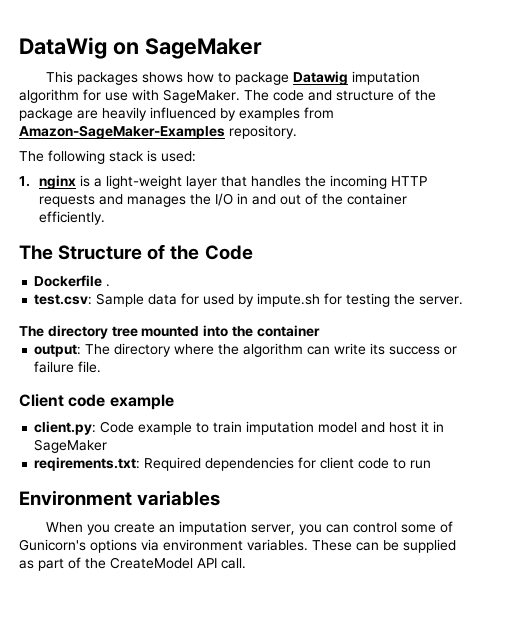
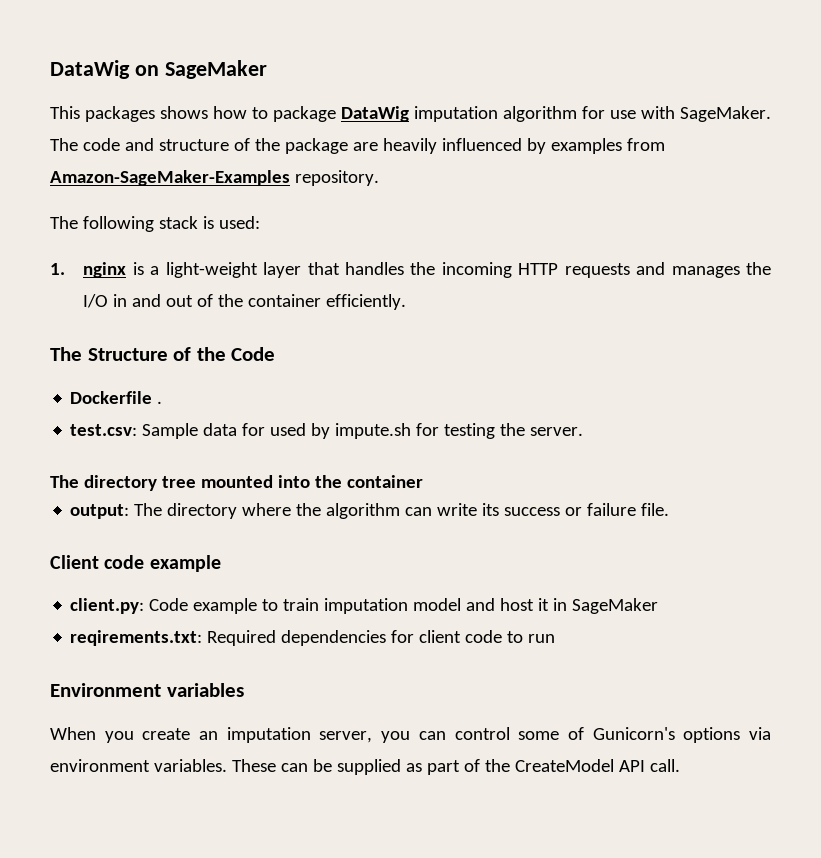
[293,71,349,85] Datawig -> [341,106,409,122] DataWig

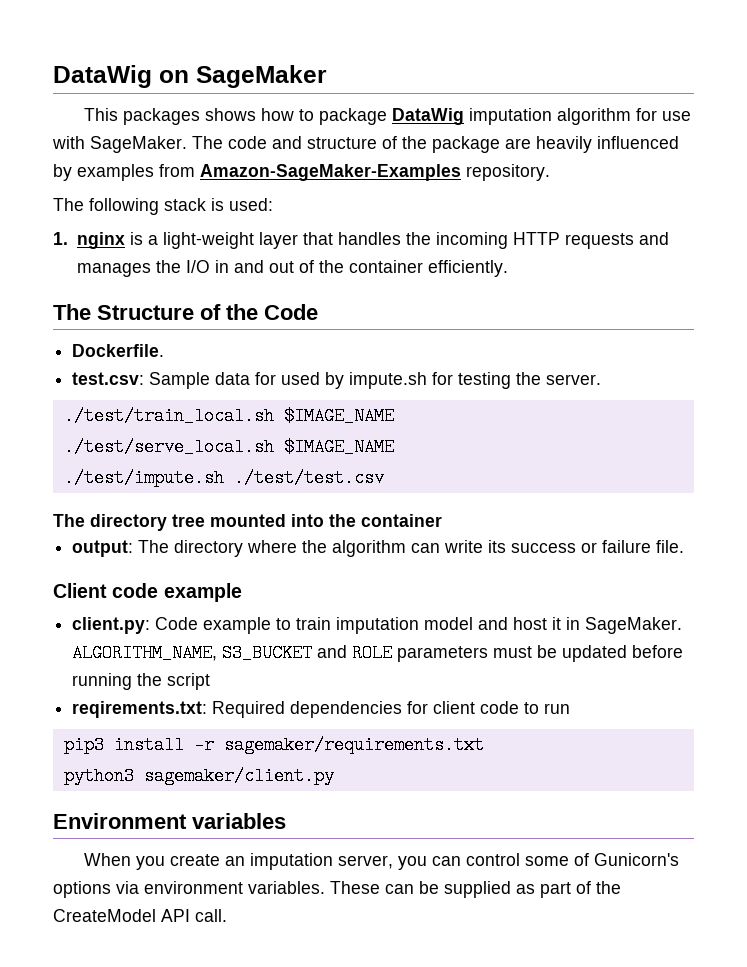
[70,391,163,404] Dockerfile . -> [72,344,165,357] Dockerfile.
(584, 431) none -> [63,407,394,425] [63,438,394,456] [63,469,384,487] // ./test/train_local.sh $IMAGE_NAME // ./test/serve_local.sh $IMAGE_NAME // ./test/impute.sh ./test/test.csv
[572,598,659,614] SageMaker -> [585,617,683,634] [72,644,684,662] [72,673,211,690] SageMaker. ALGORITHM_NAME, S3_BUCKET and ROLE parameters must be updated before running the script
(556, 638) none -> [63,736,484,754] [63,767,334,785] // pip3 install -r sagemaker/requirements.txt // python3 sagemaker/client.py

